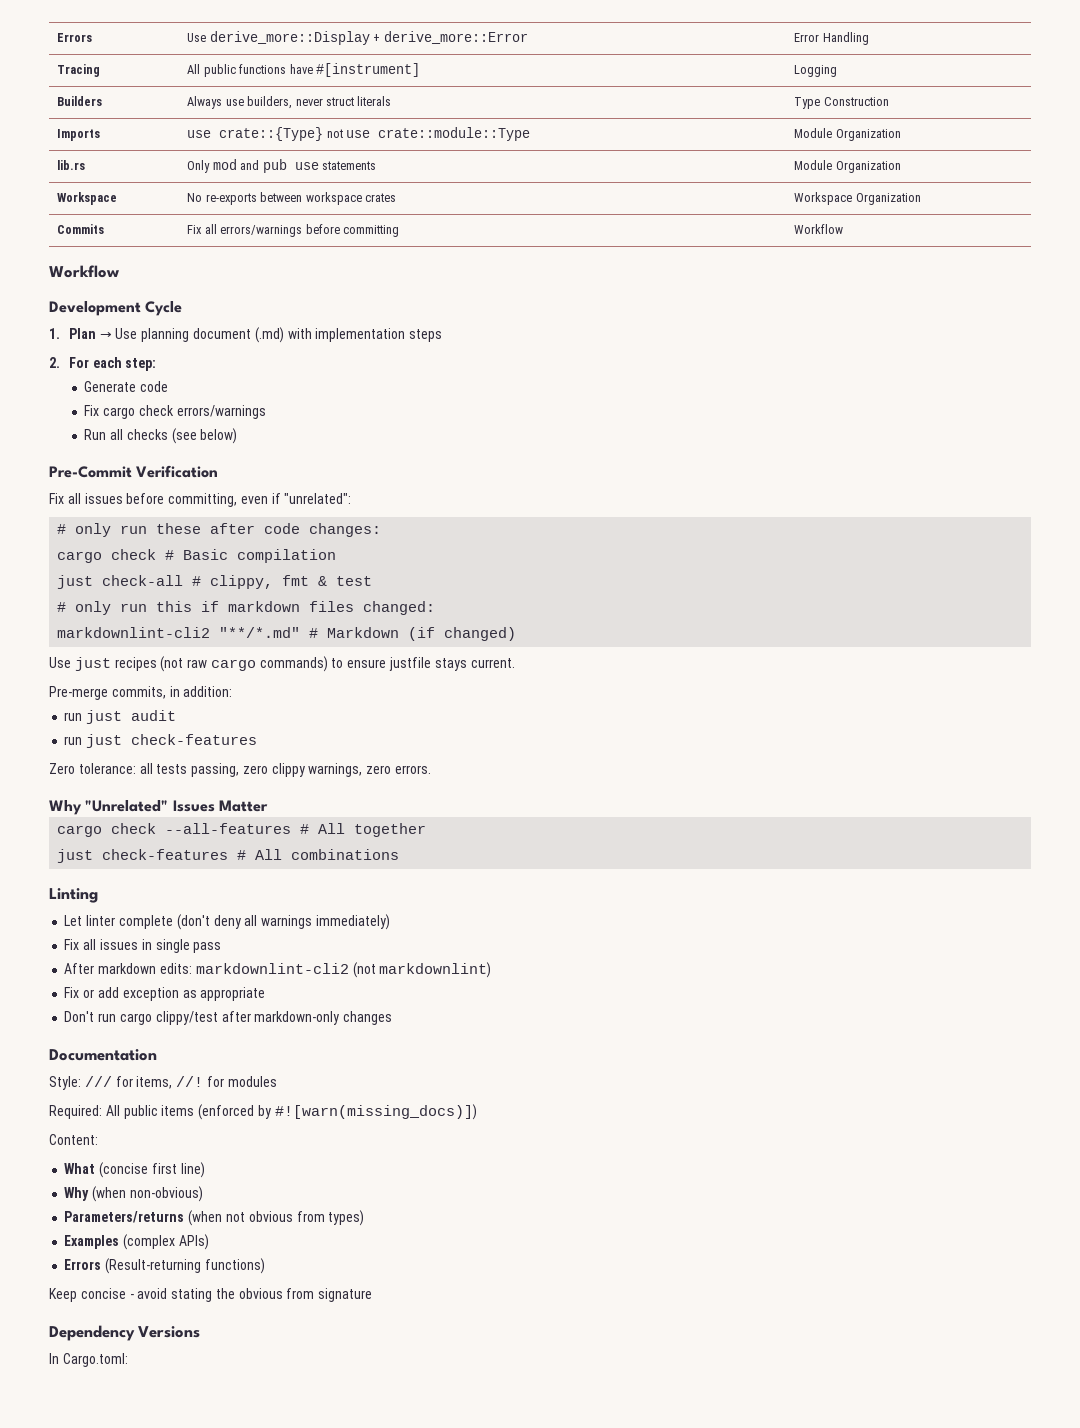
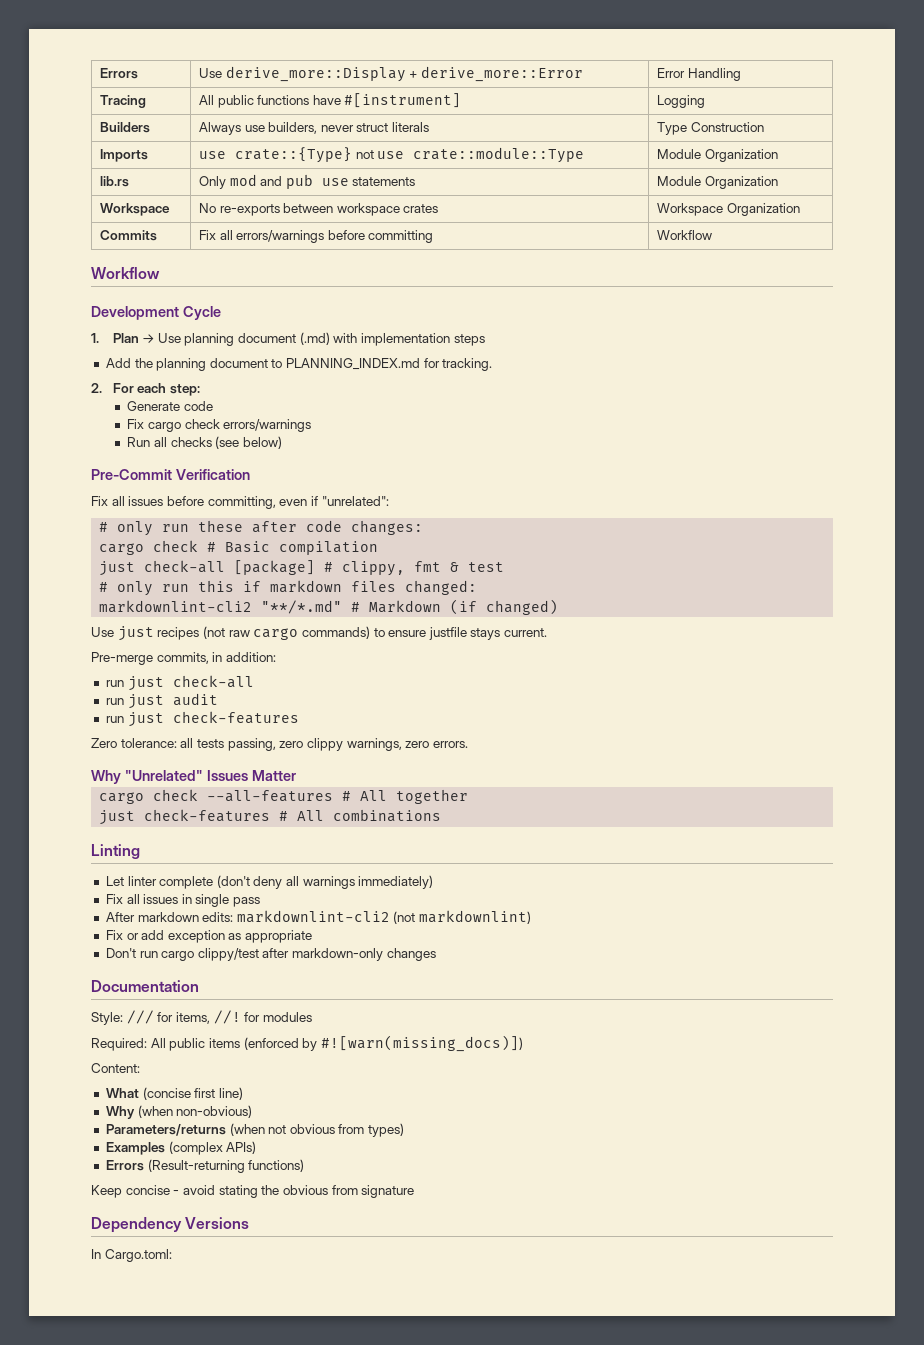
(443, 335) none -> [105,358,493,371] // Add the planning document to PLANNING_INDEX.md for tracking.
(184, 580) none -> [234,560,316,575] [package]
(233, 691) none -> [105,675,254,691] // run just check-all

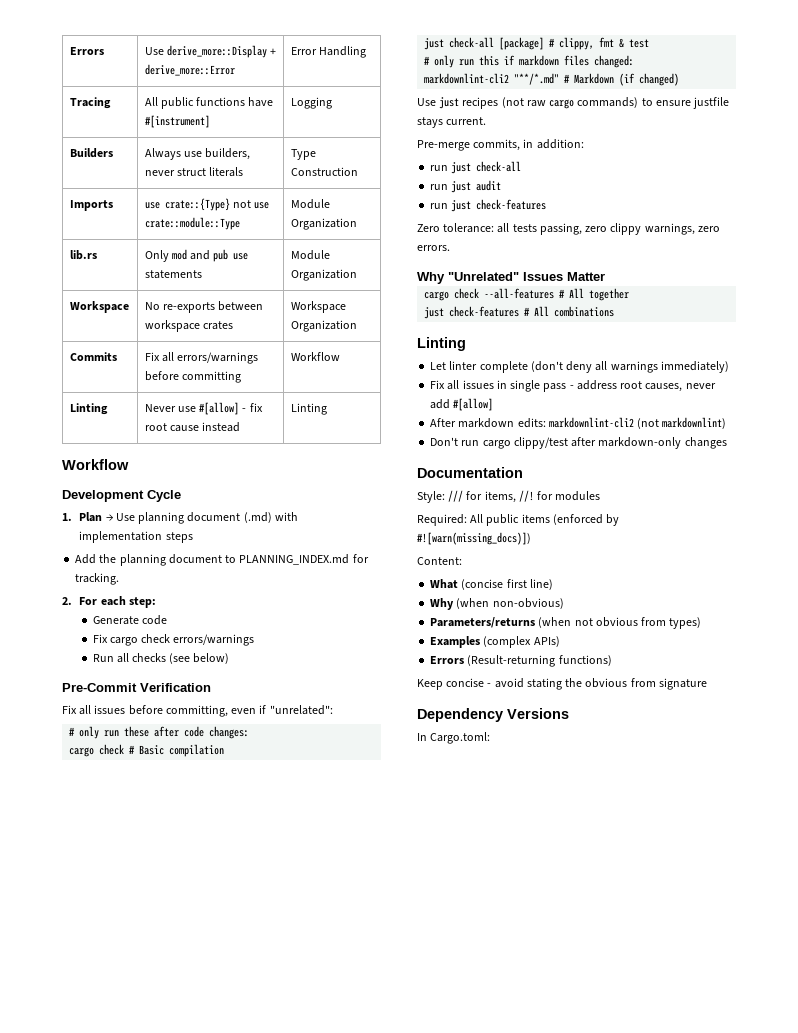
(712, 235) none -> [69,403,108,415] [144,402,263,415] [144,422,241,432] [290,403,327,415] // Linting | Never use #[allow] - fix root cause instead | Linting
(261, 902) none -> [569,380,716,392] [430,398,494,411] - address root causes, never add #[allow]
[105,930,313,943] // Fix or add exception as appropriate -> (727, 423) none

